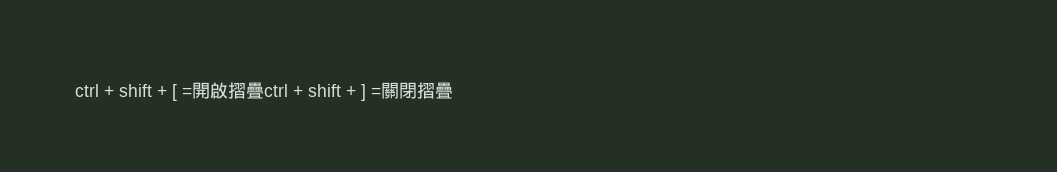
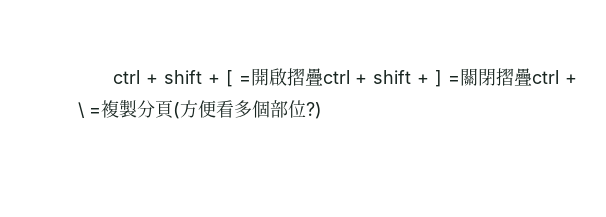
(453, 90) none -> [532,70,577,84] [78,99,322,119] ctrl + \ =複製分頁(方便看多個部位?)

